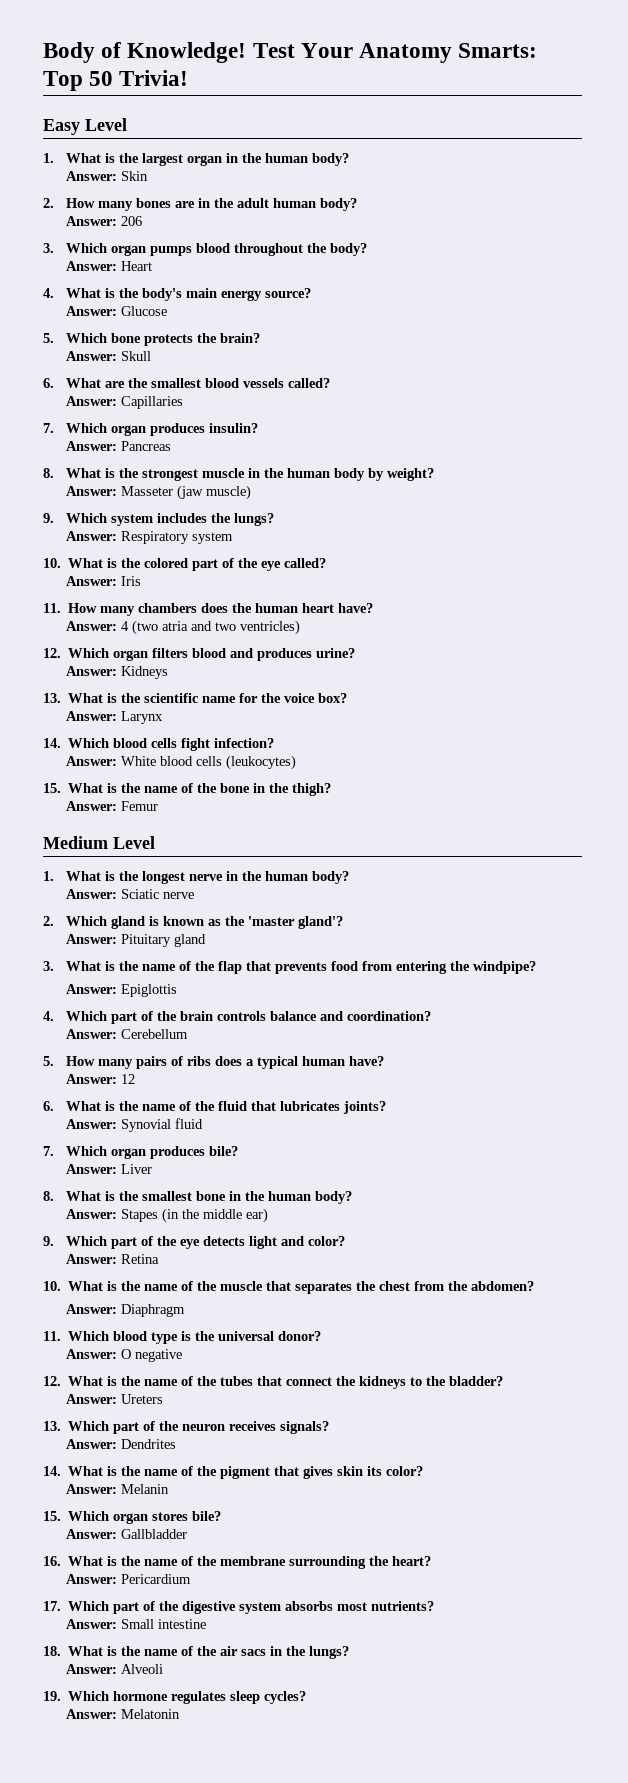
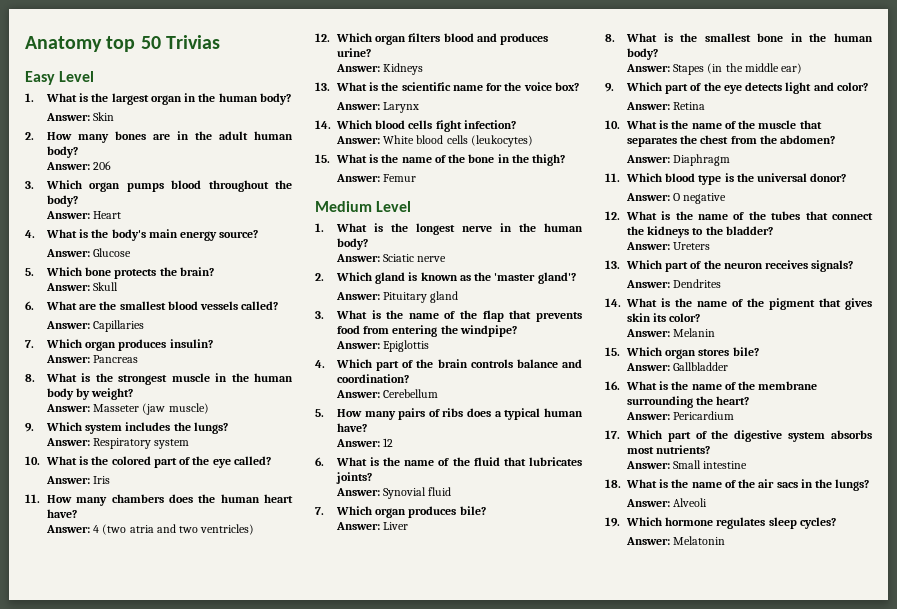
[43,42,538,63] [43,70,189,91] Body of Knowledge! Test Your Anatomy Smarts: Top 50 Trivia! -> [25,35,221,52] Anatomy top 50 Trivias

